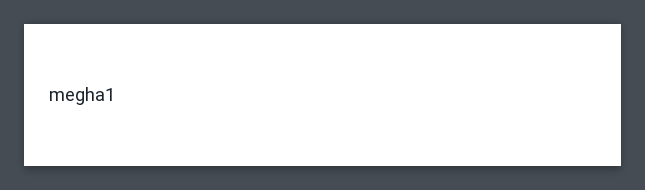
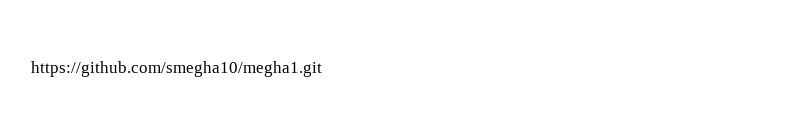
[49,87,115,105] megha1 -> [31,61,322,77] https://github.com/smegha10/megha1.git

